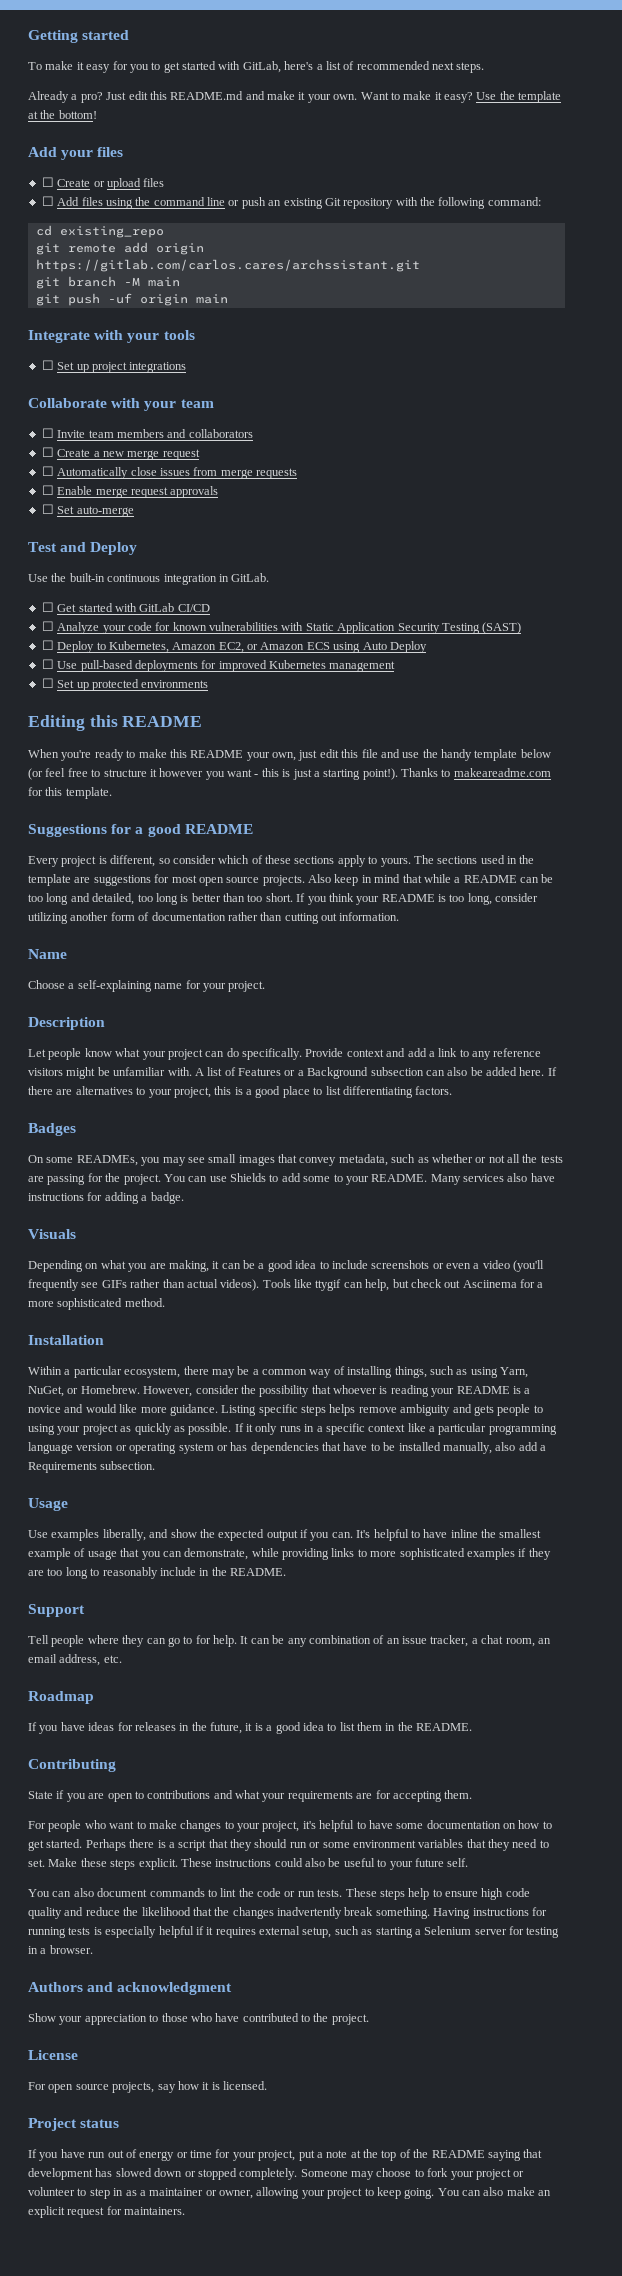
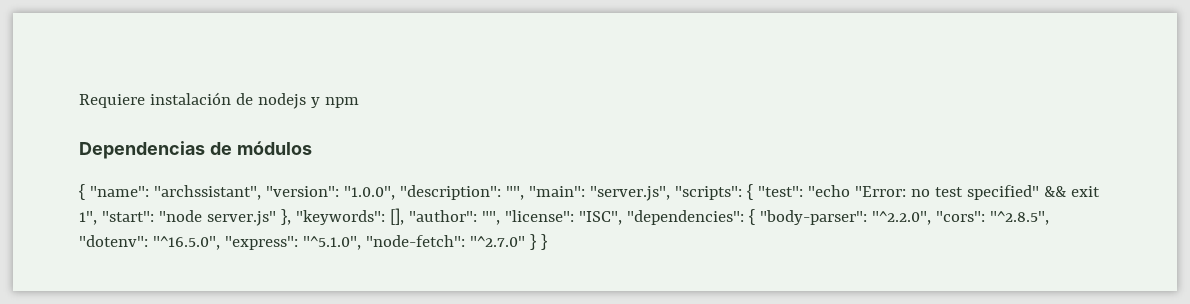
[28,30,130,43] [28,61,485,73] [28,91,562,103] [28,110,97,119] [28,147,124,160] [41,177,165,190] [41,196,541,209] [35,225,164,238] [35,242,204,255] [35,259,420,272] [35,276,180,289] [35,293,228,306] [28,330,195,343] [41,360,187,373] [28,398,214,411] [41,428,253,438] [41,447,200,460] [41,466,297,479] [41,485,219,498] [41,504,134,517] [28,542,138,555] [28,573,270,585] [41,602,210,612] [41,621,522,634] [41,640,427,653] [41,659,396,672] [41,678,209,691] [28,715,203,731] [28,749,551,761] [28,768,551,780] [28,787,112,799] [28,824,253,837] [28,855,535,867] [28,874,554,886] [28,893,539,905] [28,912,400,924] [28,949,67,959] [28,980,266,992] [28,1017,105,1030] [28,1048,542,1060] [28,1067,557,1079] [28,1086,453,1098] [28,1123,76,1136] [28,1154,563,1166] [28,1173,555,1185] [28,1192,184,1204] [28,1229,76,1239] [28,1260,545,1272] [28,1279,544,1291] [28,1298,165,1310] [28,1335,104,1345] [28,1366,528,1378] [28,1385,531,1397] [28,1404,543,1416] [28,1423,557,1435] [28,1442,546,1454] [28,1461,156,1473] [28,1498,68,1511] [28,1529,542,1541] [28,1548,551,1560] [28,1567,286,1579] [28,1604,85,1617] [28,1635,551,1647] [28,1654,122,1666] [28,1691,94,1704] [28,1722,473,1734] [28,1759,116,1772] [28,1790,473,1802] [28,1820,552,1832] [28,1839,549,1851] [28,1858,469,1870] [28,1888,530,1900] [28,1907,547,1919] [28,1926,560,1938] [28,1945,93,1954] [28,1982,233,1995] [28,2013,369,2025] [28,2050,78,2060] [28,2081,267,2093] [28,2118,120,2131] [28,2149,543,2161] [28,2168,525,2180] [28,2187,552,2199] [28,2206,186,2218] Getting started // To make it easy for you to get started with GitLab, here's a list of recommended next steps. // Already a pro? Just edit this README.md and make it your own. Want to make it easy? Use the template at the bottom! // Add your files // ☐ Create or upload files // ☐ Add files using the command line or push an existing Git repository with the following command: // cd existing_repo // git remote add origin https://gitlab.com/carlos.cares/archssistant.git // git branch -M main // git push -uf origin main // Integrate with your tools // ☐ Set up project integrations // Collaborate with your team // ☐ Invite team members and collaborators // ☐ Create a new merge request // ☐ Automatically close issues from merge requests // ☐ Enable merge request approvals // ☐ Set auto-merge // Test and Deploy // Use the built-in continuous integration in GitLab. // ☐ Get started with GitLab CI/CD // ☐ Analyze your code for known vulnerabilities with Static Application Security Testing (SAST) // ☐ Deploy to Kubernetes, Amazon EC2, or Amazon ECS using Auto Deploy // ☐ Use pull-based deployments for improved Kubernetes management // ☐ Set up protected environments // Editing this README // When you're ready to make this README your own, just edit this file and use the handy template below (or feel free to structure it however you want - this is just a starting point!). Thanks to makeareadme.com for this template. // Suggestions for a good README // Every project is different, so consider which of these sections apply to yours. The sections used in the template are suggestions for most open source projects. Also keep in mind that while a README can be too long and detailed, too long is better than too short. If you think your README is too long, consider utilizing another form of documentation rather than cutting out information. // Name // Choose a self-explaining name for your project. // Description // Let people know what your project can do specifically. Provide context and add a link to any reference visitors might be unfamiliar with. A list of Features or a Background subsection can also be added here. If there are alternatives to your project, this is a good place to list differentiating factors. // Badges // On some READMEs, you may see small images that convey metadata, such as whether or not all the tests are passing for the project. You can use Shields to add some to your README. Many services also have instructions for adding a badge. // Visuals // Depending on what you are making, it can be a good idea to include screenshots or even a video (you'll frequently see GIFs rather than actual videos). Tools like ttygif can help, but check out Asciinema for a more sophisticated method. // Installation // Within a particular ecosystem, there may be a common way of installing things, such as using Yarn, NuGet, or Homebrew. However, consider the possibility that whoever is reading your README is a novice and would like more guidance. Listing specific steps helps remove ambiguity and gets people to using your project as quickly as possible. If it only runs in a specific context like a particular programming language version or operating system or has dependencies that have to be installed manually, also add a Requirements subsection. // Usage // Use examples liberally, and show the expected output if you can. It's helpful to have inline the smallest example of usage that you can demonstrate, while providing links to more sophisticated examples if they are too long to reasonably include in the README. // Support // Tell people where they can go to for help. It can be any combination of an issue tracker, a chat room, an email address, etc. // Roadmap // If you have ideas for releases in the future, it is a good idea to list them in the README. // Contributing // State if you are open to contributions and what your requirements are for accepting them. // For people who want to make changes to your project, it's helpful to have some documentation on how to get started. Perhaps there is a script that they should run or some environment variables that they need to set. Make these steps explicit. These instructions could also be useful to your future self. // You can also document commands to lint the code or run tests. These steps help to ensure high code quality and reduce the likelihood that the changes inadvertently break something. Having instructions for running tests is especially helpful if it requires external setup, such as starting a Selenium server for testing in a browser. // Authors and acknowledgment // Show your appreciation to those who have contributed to the project. // License // For open source projects, say how it is licensed. // Project status // If you have run out of energy or time for your project, put a note at the top of the README saying that development has slowed down or stopped completely. Someone may choose to fork your project or volunteer to step in as a maintainer or owner, allowing your project to keep going. You can also make an explicit request for maintainers. -> [79,92,359,109] [79,141,312,159] [79,184,1100,201] [79,208,1049,226] [79,234,547,250] Requiere instalación de nodejs y npm // Dependencias de módulos // { "name": "archssistant", "version": "1.0.0", "description": "", "main": "server.js", "scripts": { "test": "echo "Error: no test specified" && exit 1", "start": "node server.js" }, "keywords": [], "author": "", "license": "ISC", "dependencies": { "body-parser": "^2.2.0", "cors": "^2.8.5", "dotenv": "^16.5.0", "express": "^5.1.0", "node-fetch": "^2.7.0" } }

